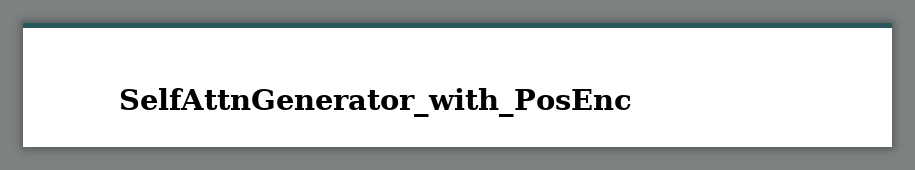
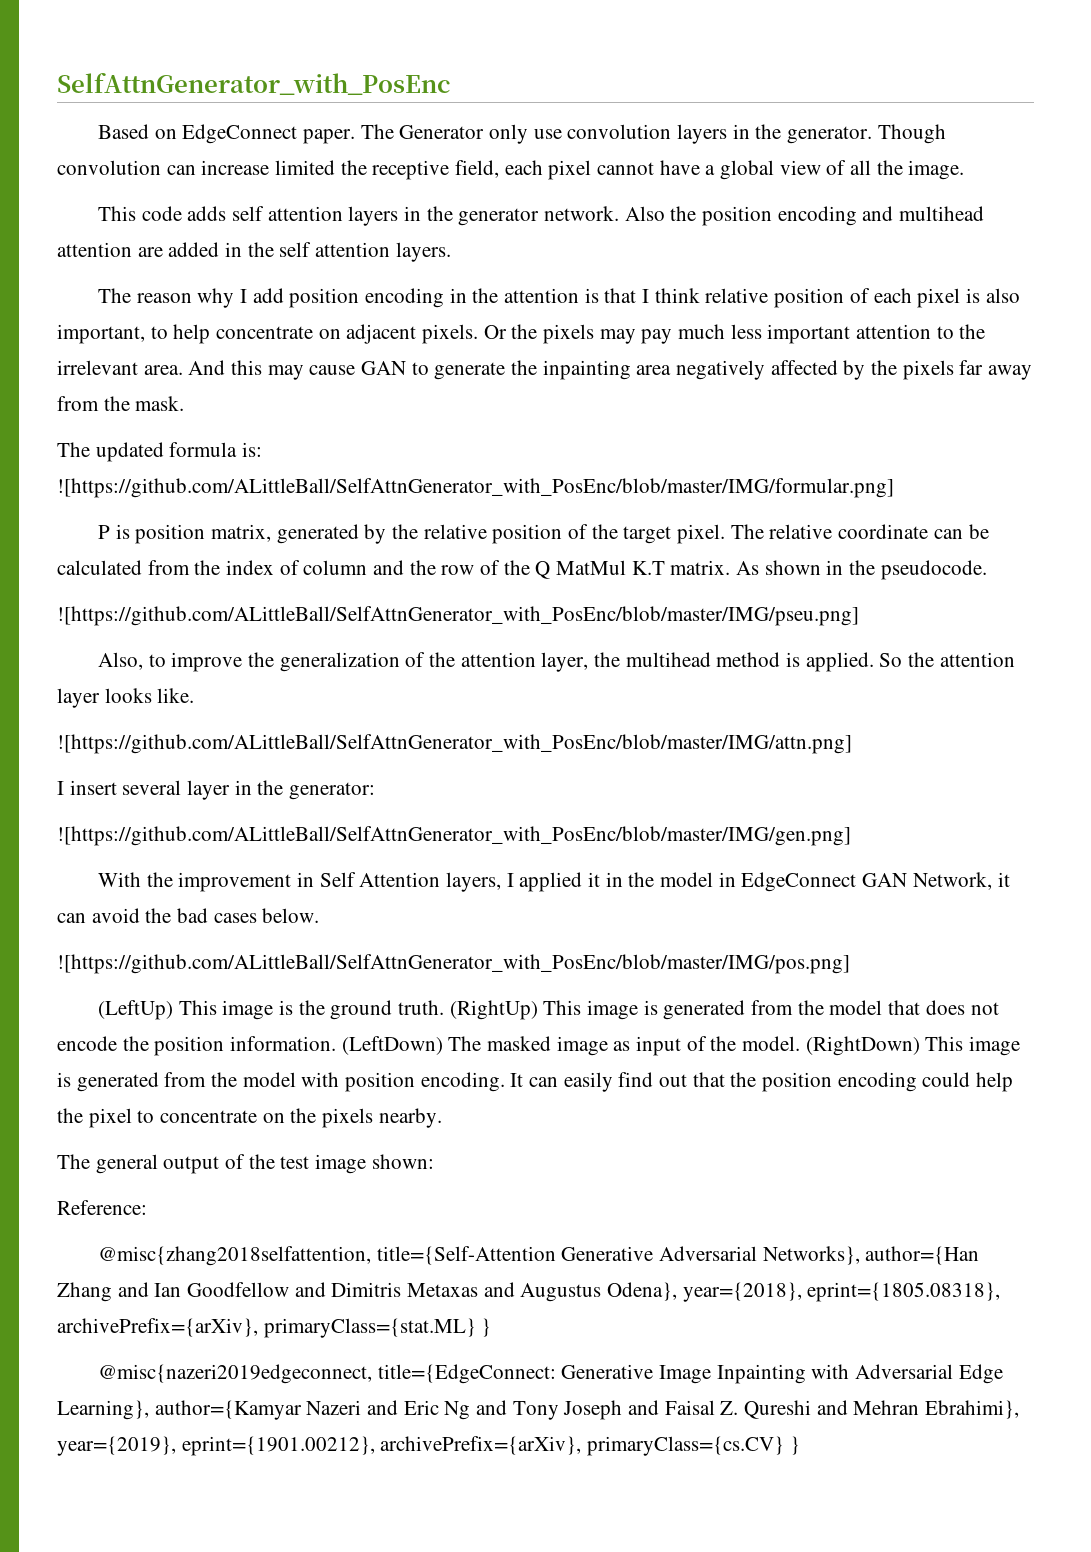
(632, 102) none -> [98,124,946,144] [57,160,965,180] [98,206,985,226] [57,242,451,262] [98,288,1020,308] [57,324,986,344] [57,360,1033,380] [57,396,185,411] [57,442,263,462] [57,478,894,498] [98,524,989,544] [57,560,987,580] [57,606,859,626] [98,652,1015,672] [57,688,195,708] [57,734,852,754] [57,780,376,800] [57,826,851,846] [98,872,1010,892] [57,908,320,923] [57,954,850,974] [98,1000,999,1020] [57,1036,1021,1056] [57,1072,1014,1092] [57,1108,442,1128] [57,1154,434,1174] [57,1200,147,1215] [98,1246,980,1266] [57,1282,1001,1302] [57,1318,492,1338] [98,1364,1003,1384] [57,1400,1020,1420] [57,1436,800,1456] // Based on EdgeConnect paper. The Generator only use convolution layers in the generator. Though convolution can increase limited the receptive field, each pixel cannot have a global view of all the image. // This code adds self attention layers in the generator network. Also the position encoding and multihead attention are added in the self attention layers. // The reason why I add position encoding in the attention is that I think relative position of each pixel is also important, to help concentrate on adjacent pixels. Or the pixels may pay much less important attention to the irrelevant area. And this may cause GAN to generate the inpainting area negatively affected by the pixels far away from the mask. // The updated formula is: ![https://github.com/ALittleBall/SelfAttnGenerator_with_PosEnc/blob/master/IMG/formular.png] // P is position matrix, generated by the relative position of the target pixel. The relative coordinate can be calculated from the index of column and the row of the Q MatMul K.T matrix. As shown in the pseudocode. // ![https://github.com/ALittleBall/SelfAttnGenerator_with_PosEnc/blob/master/IMG/pseu.png] // Also, to improve the generalization of the attention layer, the multihead method is applied. So the attention layer looks like. // ![https://github.com/ALittleBall/SelfAttnGenerator_with_PosEnc/blob/master/IMG/attn.png] // I insert several layer in the generator: // ![https://github.com/ALittleBall/SelfAttnGenerator_with_PosEnc/blob/master/IMG/gen.png] // With the improvement in Self Attention layers, I applied it in the model in EdgeConnect GAN Network, it can avoid the bad cases below. // ![https://github.com/ALittleBall/SelfAttnGenerator_with_PosEnc/blob/master/IMG/pos.png] // (LeftUp) This image is the ground truth. (RightUp) This image is generated from the model that does not encode the position information. (LeftDown) The masked image as input of the model. (RightDown) This image is generated from the model with position encoding. It can easily find out that the position encoding could help the pixel to concentrate on the pixels nearby. // The general output of the test image shown: // Reference: // @misc{zhang2018selfattention, title={Self-Attention Generative Adversarial Networks}, author={Han Zhang and Ian Goodfellow and Dimitris Metaxas and Augustus Odena}, year={2018}, eprint={1805.08318}, archivePrefix={arXiv}, primaryClass={stat.ML} } // @misc{nazeri2019edgeconnect, title={EdgeConnect: Generative Image Inpainting with Adversarial Edge Learning}, author={Kamyar Nazeri and Eric Ng and Tony Joseph and Faisal Z. Qureshi and Mehran Ebrahimi}, year={2019}, eprint={1901.00212}, archivePrefix={arXiv}, primaryClass={cs.CV} }

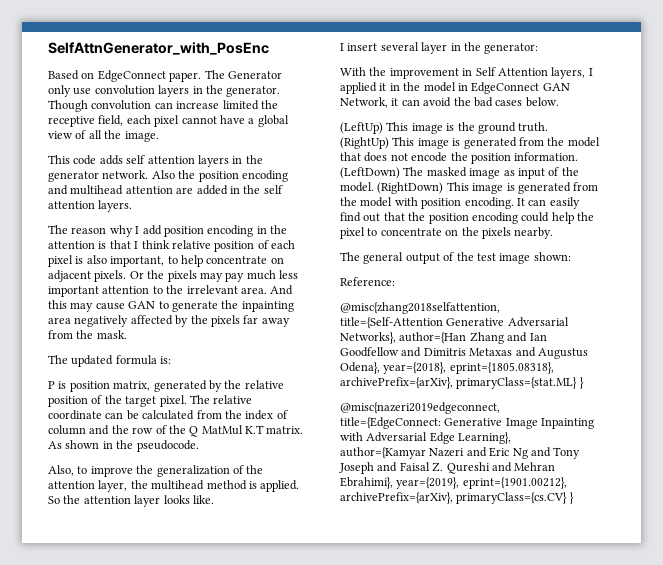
[57,478,894,498] ![https://github.com/ALittleBall/SelfAttnGenerator_with_PosEnc/blob/master/IMG/formular.png] -> (172, 360) none
[57,606,859,626] // ![https://github.com/ALittleBall/SelfAttnGenerator_with_PosEnc/blob/master/IMG/pseu.png] -> (199, 446) none
[57,734,852,754] // ![https://github.com/ALittleBall/SelfAttnGenerator_with_PosEnc/blob/master/IMG/attn.png] -> (214, 499) none
[57,826,851,846] // ![https://github.com/ALittleBall/SelfAttnGenerator_with_PosEnc/blob/master/IMG/gen.png] -> (539, 48) none
[57,954,850,974] // ![https://github.com/ALittleBall/SelfAttnGenerator_with_PosEnc/blob/master/IMG/pos.png] -> (559, 102) none

